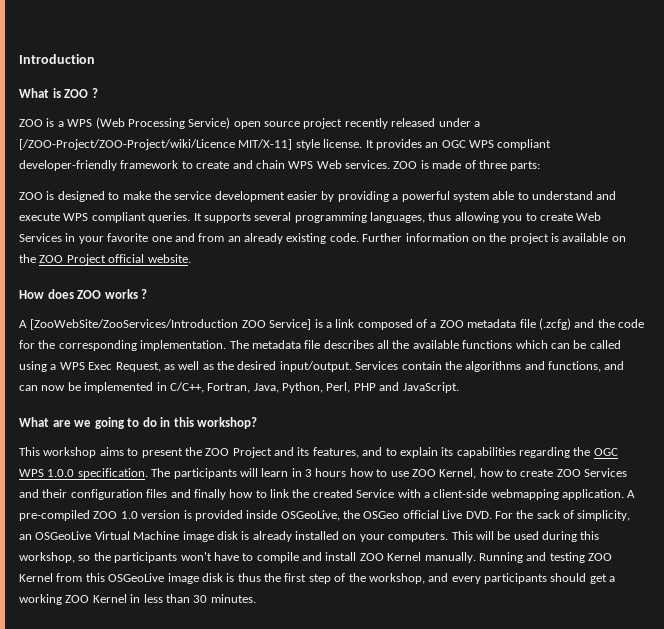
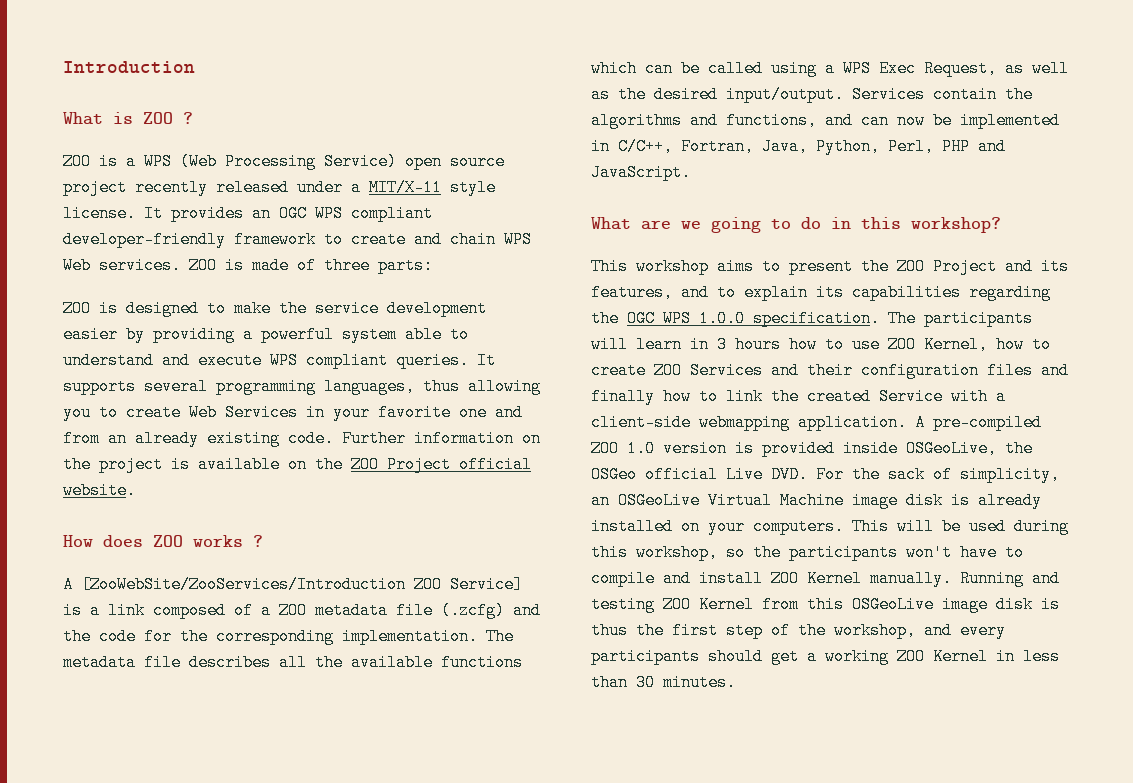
[19,139,293,150] [/ZOO-Project/ZOO-Project/wiki/Licence MIT/X-11] -> [369,179,442,196] MIT/X-11

